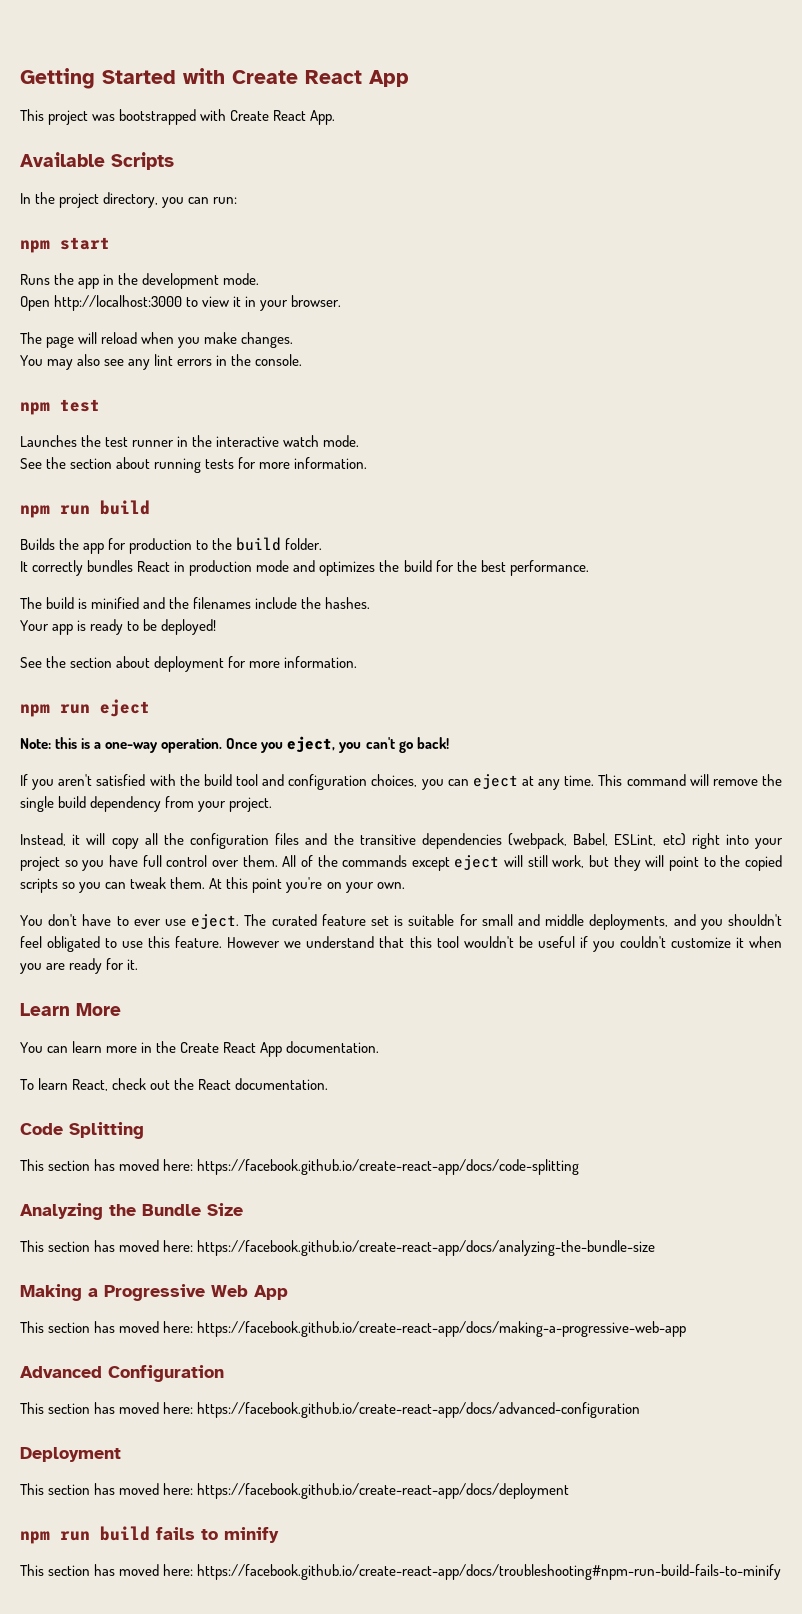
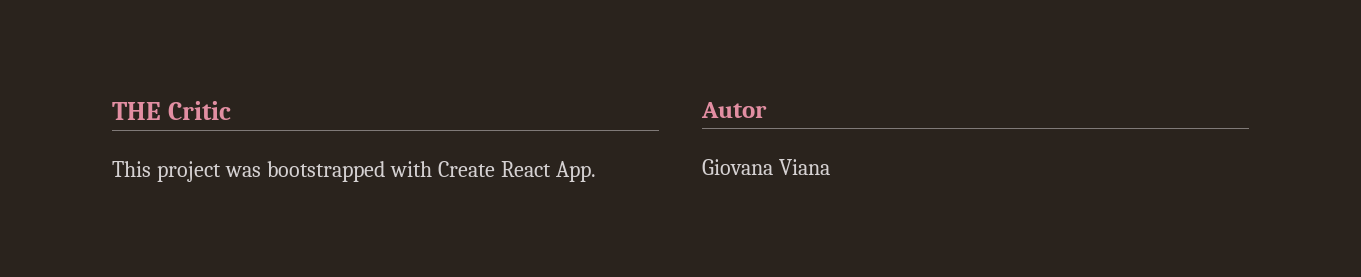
[20,68,409,89] Getting Started with Create React App -> [112,101,231,120] THE Critic
[20,152,174,170] [20,192,238,208] [20,237,110,253] [20,273,260,289] [20,295,342,311] [20,332,294,348] [20,354,303,370] [20,399,100,415] [20,435,360,447] [20,457,368,473] [20,500,150,518] [20,537,323,554] [20,560,589,576] [20,597,371,609] [20,619,217,635] [20,656,358,672] [20,699,150,717] [20,736,449,753] [20,774,782,790] [20,796,273,812] [20,833,783,849] [20,855,783,871] [20,877,405,893] [20,914,782,930] [20,936,782,952] [20,958,139,974] [20,1003,121,1016] [20,1041,380,1057] [20,1078,329,1091] [20,1122,144,1139] [20,1159,580,1175] [20,1203,243,1220] [20,1240,656,1256] [20,1284,288,1301] [20,1321,687,1337] [20,1365,224,1382] [20,1402,641,1418] [20,1447,121,1462] [20,1483,570,1499] [20,1526,279,1544] [20,1564,782,1580] Available Scripts // In the project directory, you can run: // npm start // Runs the app in the development mode. // Open http://localhost:3000 to view it in your browser. // The page will reload when you make changes. // You may also see any lint errors in the console. // npm test // Launches the test runner in the interactive watch mode. // See the section about running tests for more information. // npm run build // Builds the app for production to the build folder. // It correctly bundles React in production mode and optimizes the build for the best performance. // The build is minified and the filenames include the hashes. // Your app is ready to be deployed! // See the section about deployment for more information. // npm run eject // Note: this is a one-way operation. Once you eject, you can't go back! // If you aren't satisfied with the build tool and configuration choices, you can eject at any time. This command will remove the single build dependency from your project. // Instead, it will copy all the configuration files and the transitive dependencies (webpack, Babel, ESLint, etc) right into your project so you have full control over them. All of the commands except eject will still work, but they will point to the copied scripts so you can tweak them. At this point you're on your own. // You don't have to ever use eject. The curated feature set is suitable for small and middle deployments, and you shouldn't feel obligated to use this feature. However we understand that this tool wouldn't be useful if you couldn't customize it when you are ready for it. // Learn More // You can learn more in the Create React App documentation. // To learn React, check out the React documentation. // Code Splitting // This section has moved here: https://facebook.github.io/create-react-app/docs/code-splitting // Analyzing the Bundle Size // This section has moved here: https://facebook.github.io/create-react-app/docs/analyzing-the-bundle-size // Making a Progressive Web App // This section has moved here: https://facebook.github.io/create-react-app/docs/making-a-progressive-web-app // Advanced Configuration // This section has moved here: https://facebook.github.io/create-react-app/docs/advanced-configuration // Deployment // This section has moved here: https://facebook.github.io/create-react-app/docs/deployment // npm run build fails to minify // This section has moved here: https://facebook.github.io/create-react-app/docs/troubleshooting#npm-run-build-fails-to-minify -> [701,102,767,118] [702,159,830,175] Autor // Giovana Viana

